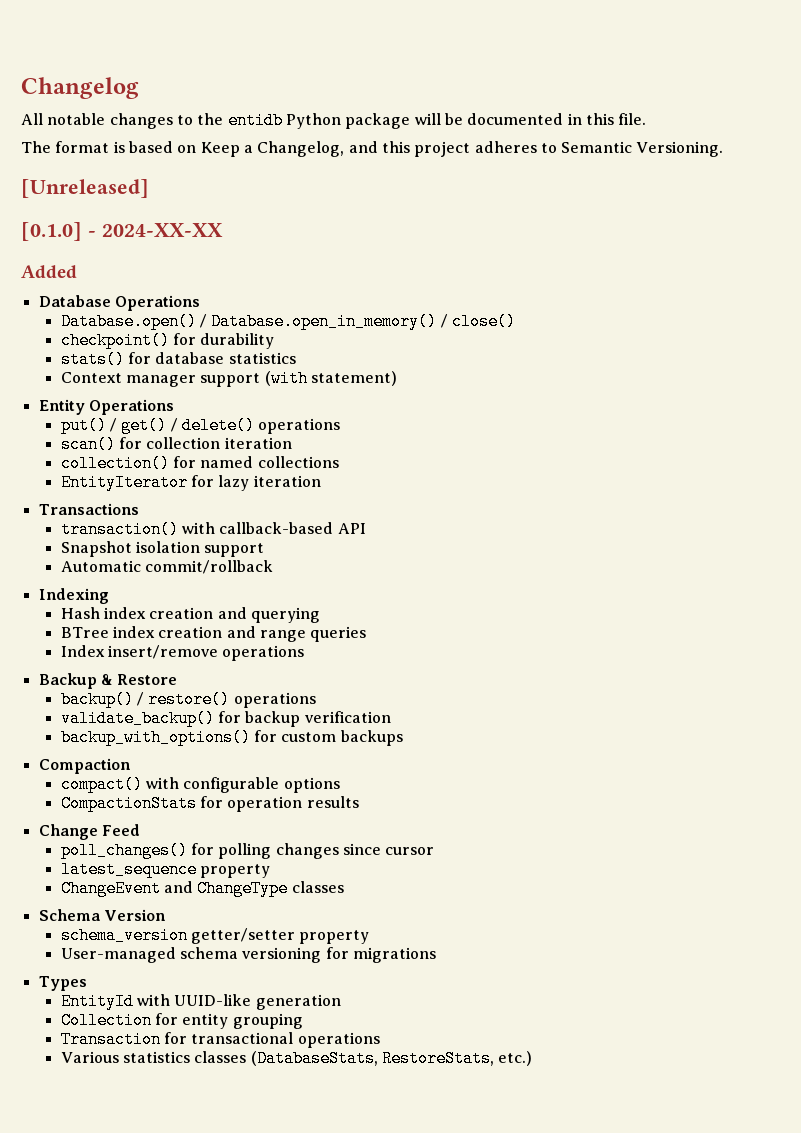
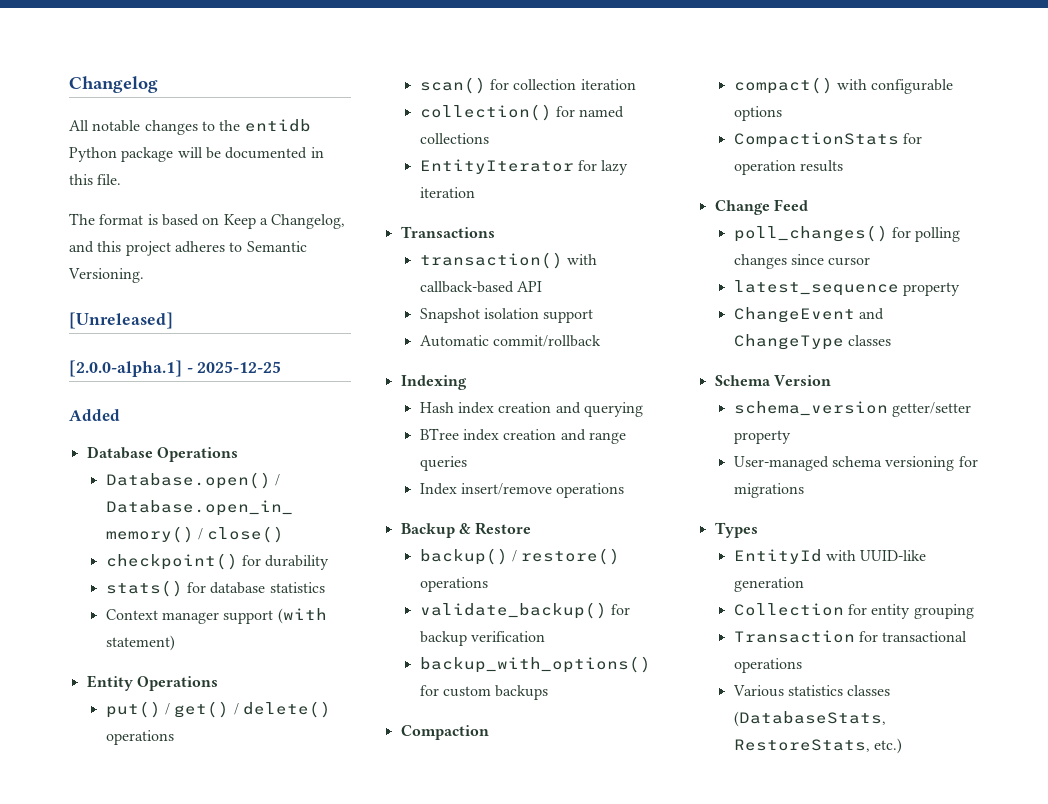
[21,222,223,241] [0.1.0] - 2024-XX-XX -> [69,360,282,377] [2.0.0-alpha.1] - 2025-12-25

